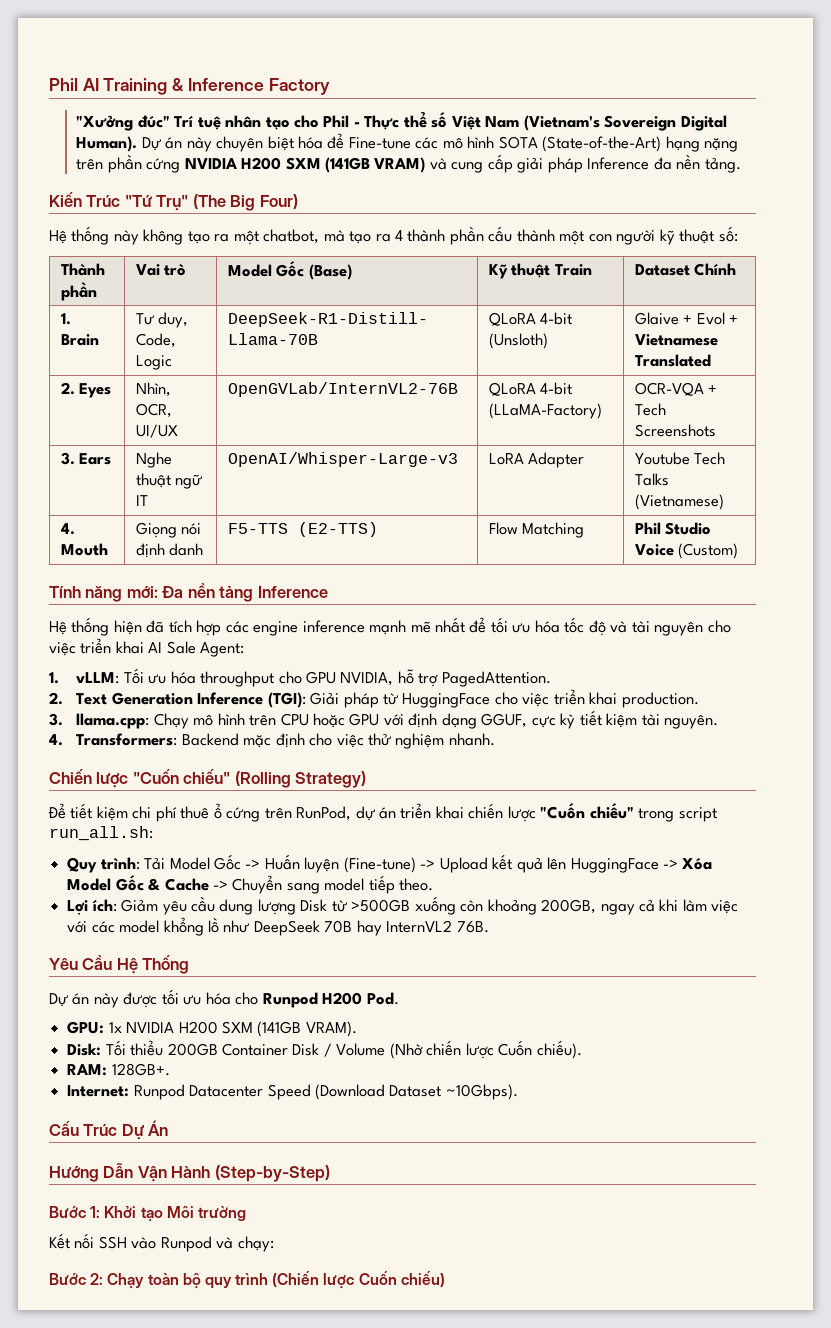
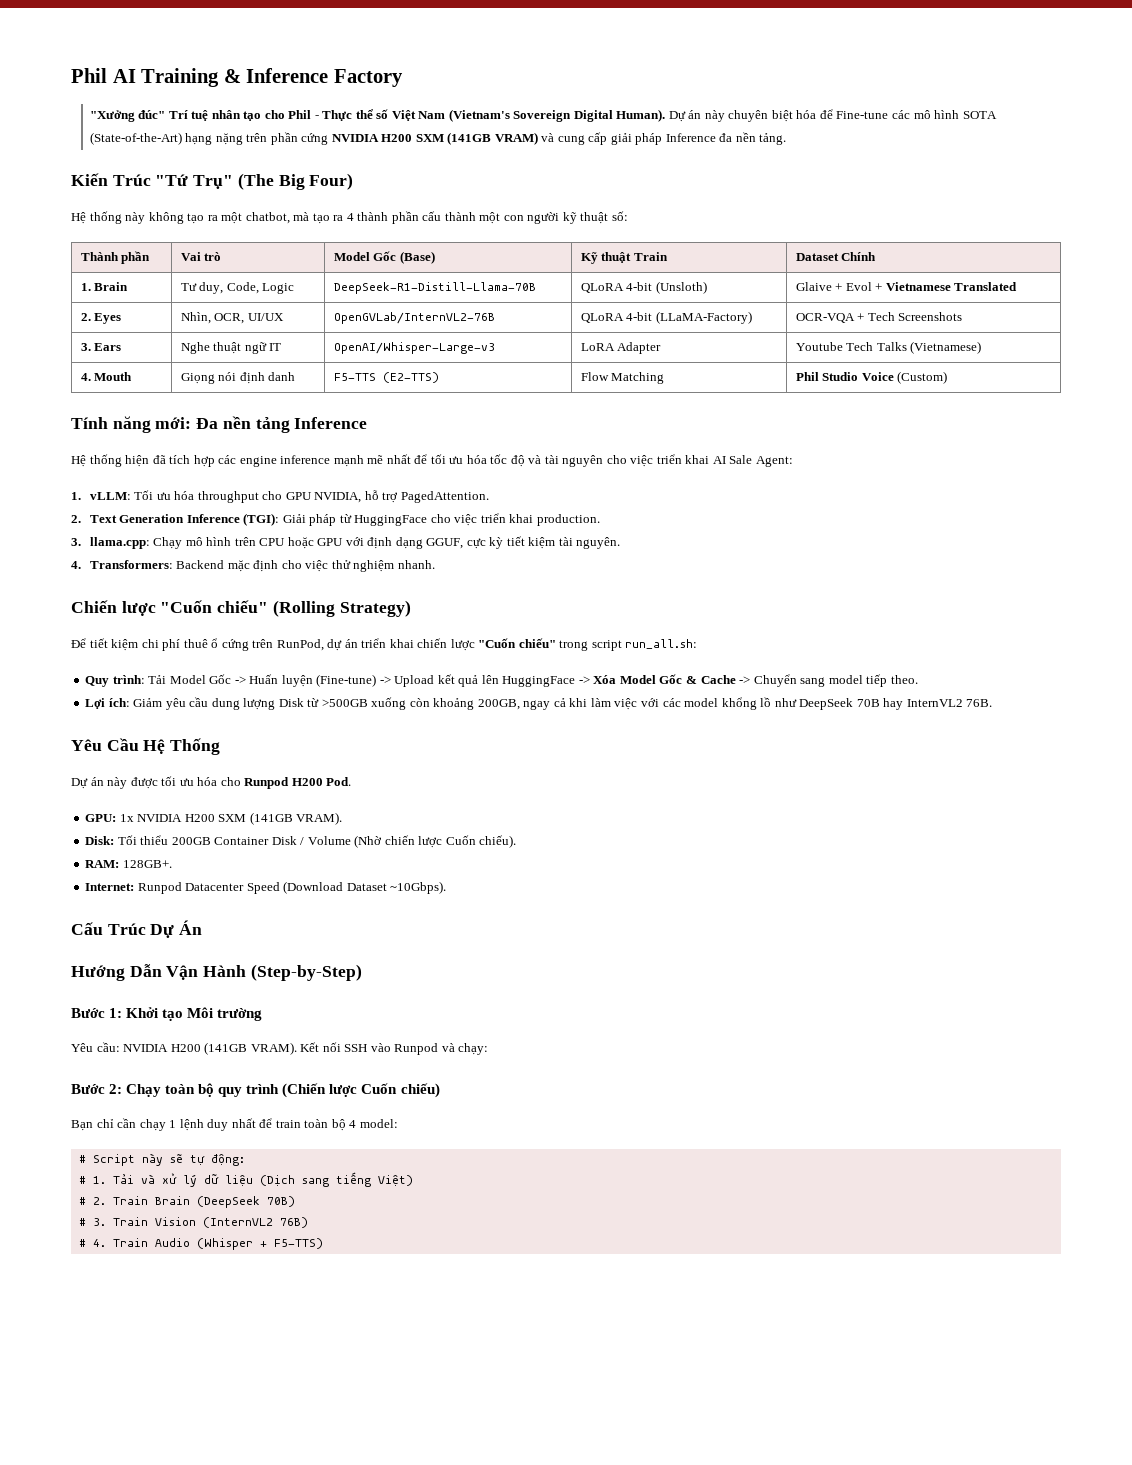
(246, 1213) none -> [71,1042,297,1055] Yêu cầu: NVIDIA H200 (141GB VRAM).
(445, 1279) none -> [71,1118,398,1131] [78,1153,245,1166] [78,1172,413,1187] [78,1196,295,1208] [78,1217,308,1228] [78,1238,323,1250] // Bạn chỉ cần chạy 1 lệnh duy nhất để train toàn bộ 4 model: // # Script này sẽ tự động: // # 1. Tải và xử lý dữ liệu (Dịch sang tiếng Việt) // # 2. Train Brain (DeepSeek 70B) // # 3. Train Vision (InternVL2 76B) // # 4. Train Audio (Whisper + F5-TTS)

